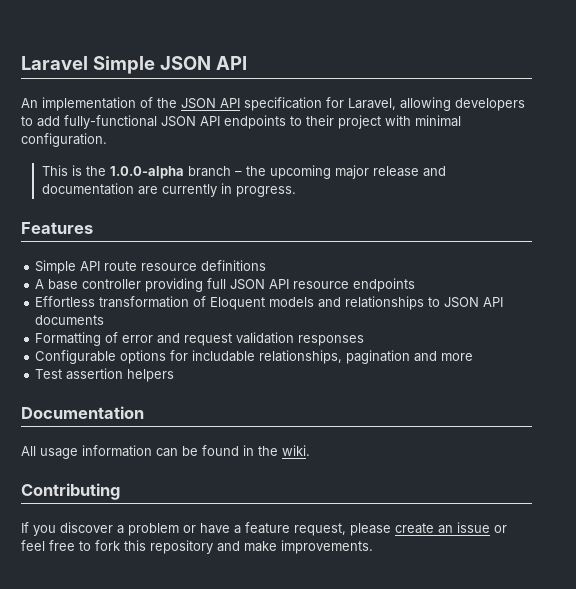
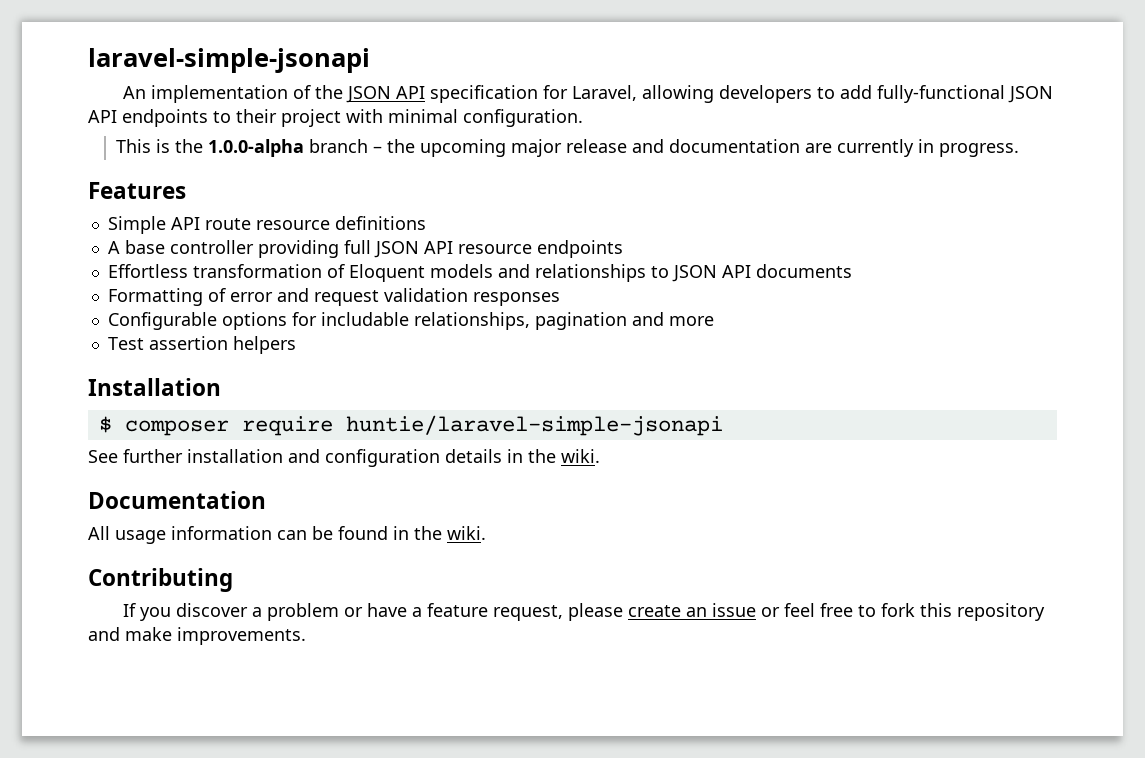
[21,56,247,74] Laravel Simple JSON API -> [88,48,370,73] laravel-simple-jsonapi
(175, 375) none -> [88,378,221,396] [98,415,723,436] [88,449,600,467] // Installation // $ composer require huntie/laravel-simple-jsonapi // See further installation and configuration details in the wiki.

